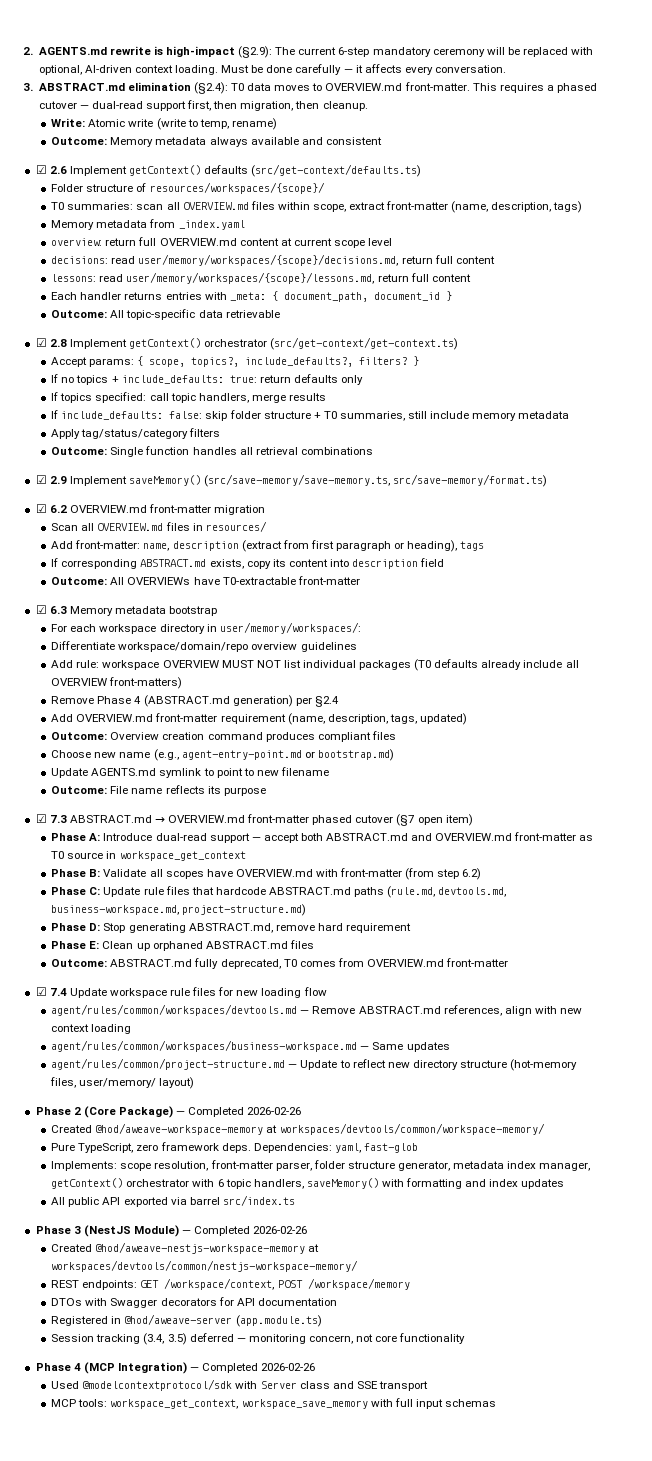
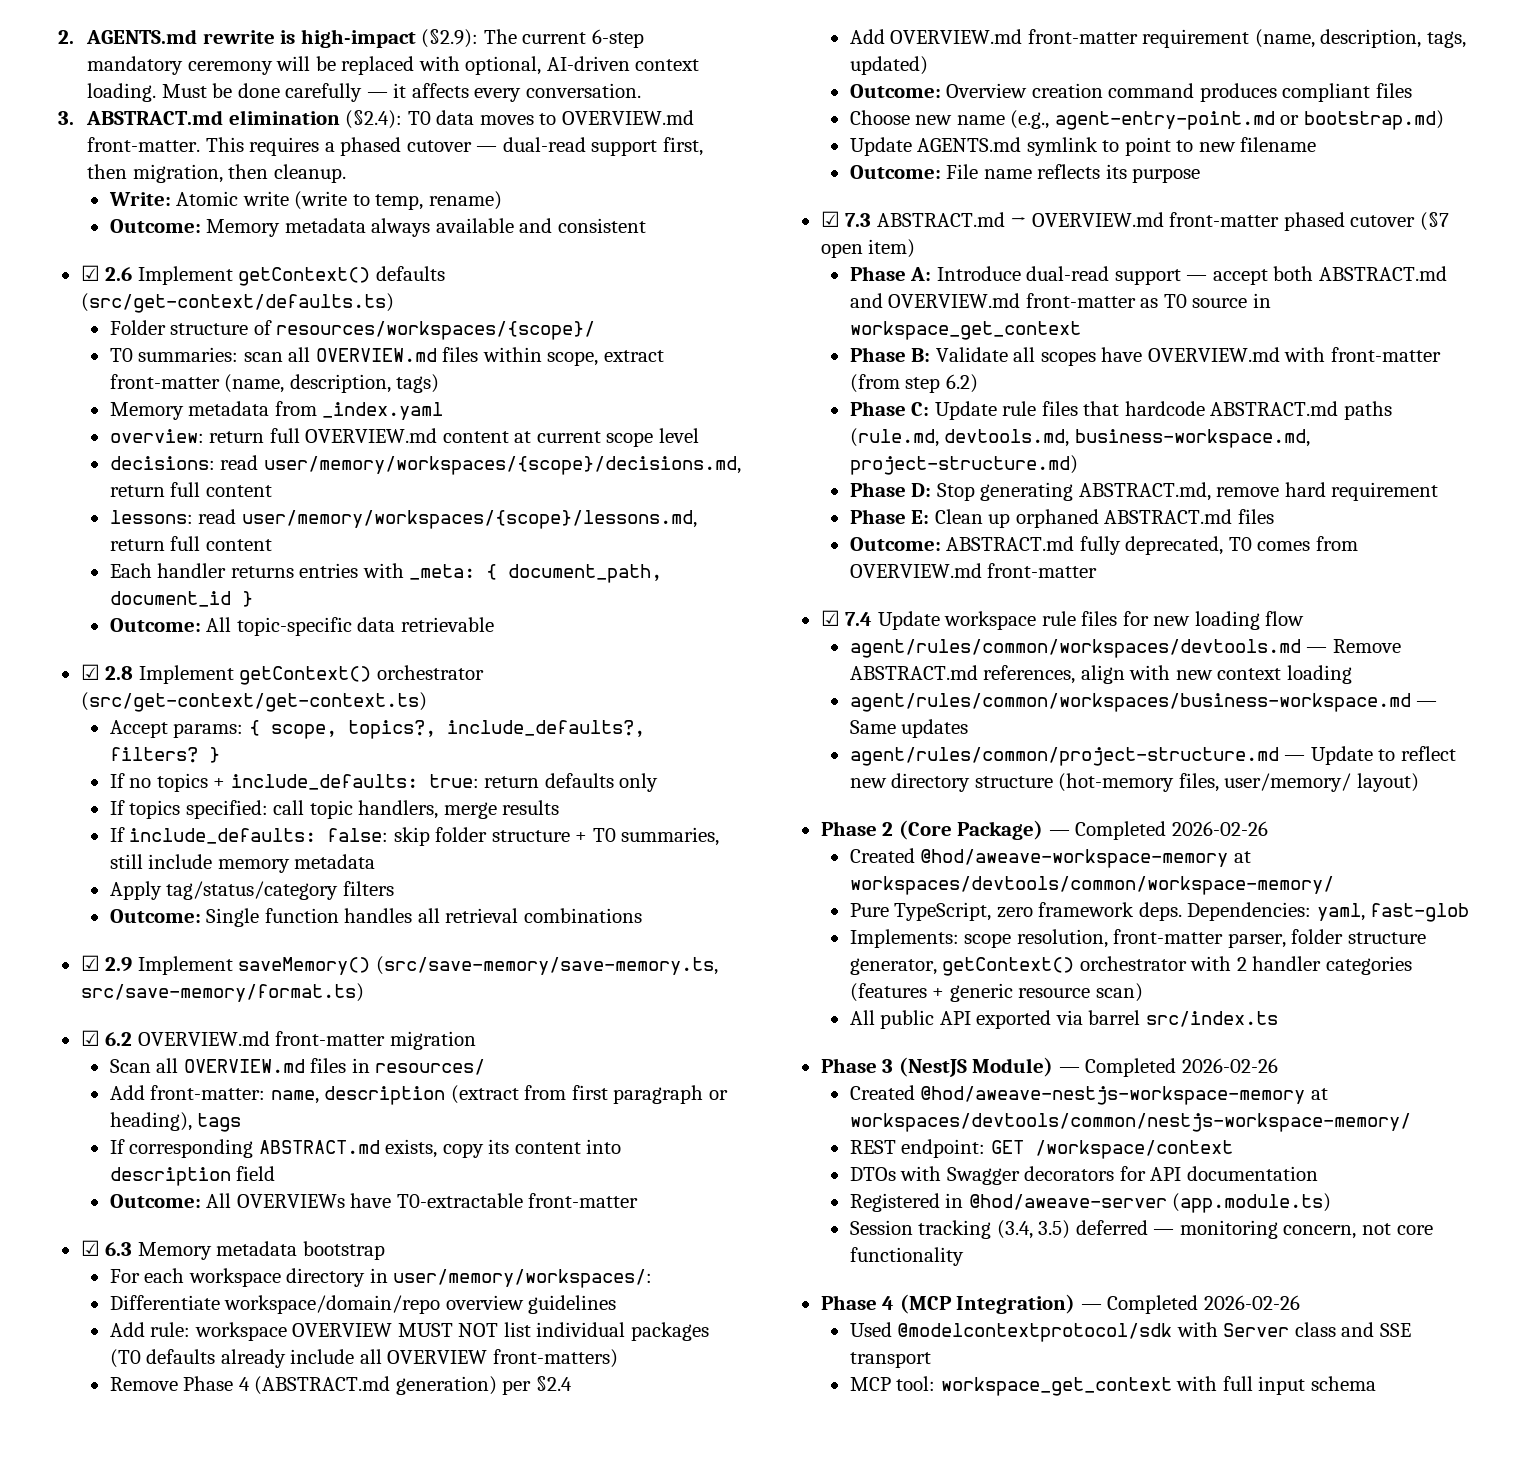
[453,1161,591,1171] [51,1178,565,1189] metadata index manager, getContext() orchestrator with 6 topic handlers, saveMemory() with formatting and index updates -> [942,956,1412,976] [849,983,1143,1002] getContext() orchestrator with 2 handler categories (features + generic resource scan)
[82,1278,410,1290] endpoints: GET /workspace/context, POST /workspace/memory -> [901,1139,1233,1159] endpoint: GET /workspace/context
[78,1399,368,1409] tools: workspace_get_context, workspace_save_memory -> [896,1376,1172,1396] tool: workspace_get_context
[444,1399,496,1407] schemas -> [1310,1376,1376,1391] schema

